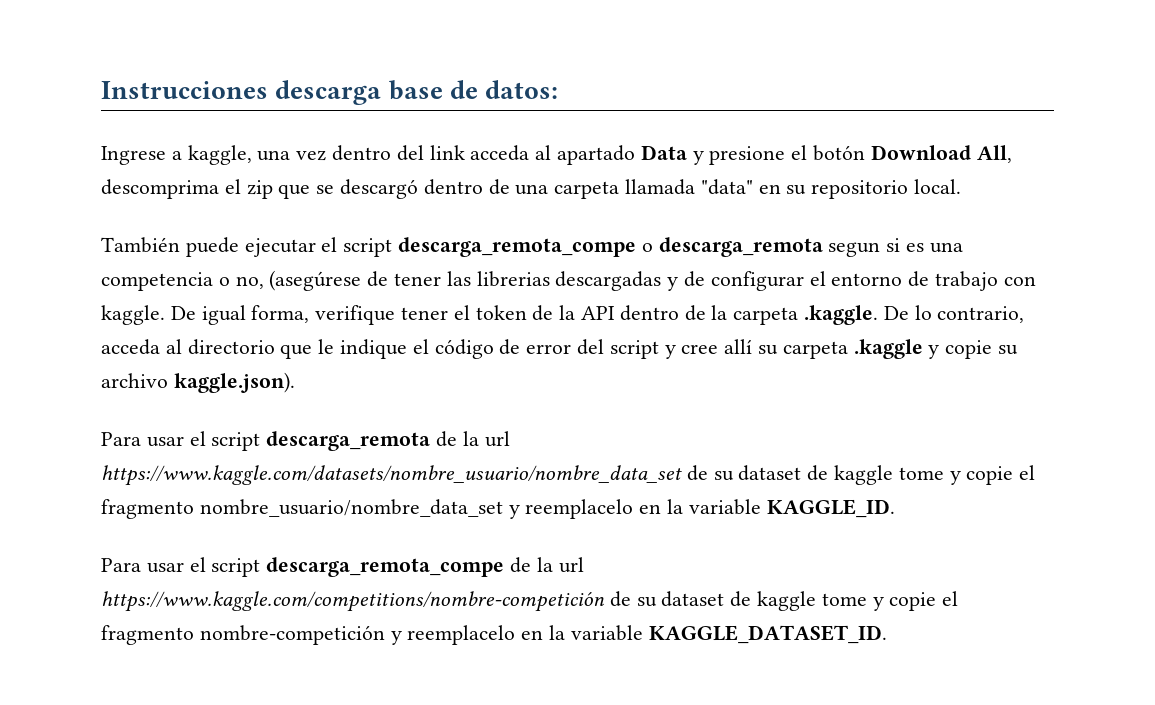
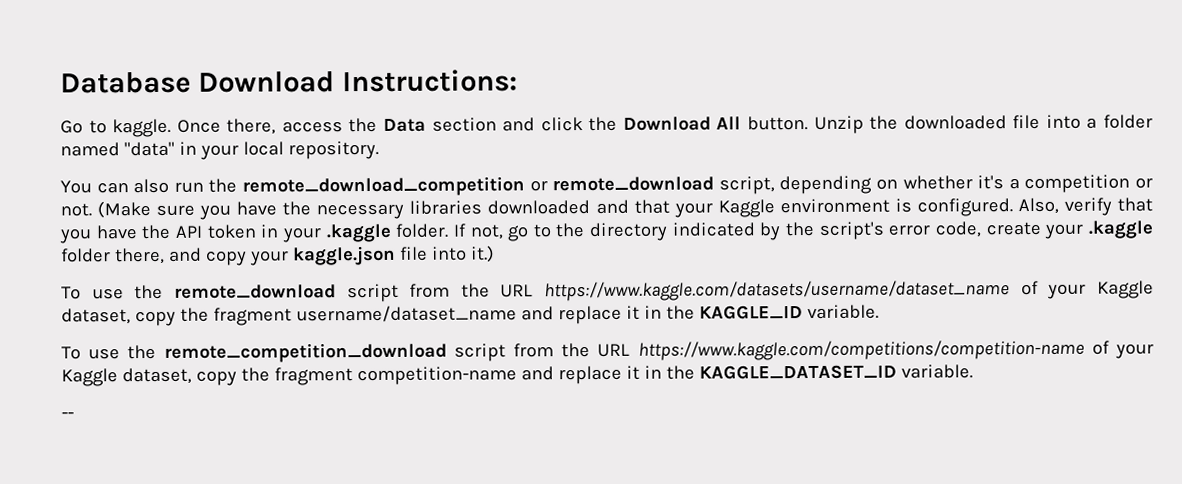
[101,80,559,105] [101,145,1012,165] [101,179,962,199] [101,237,963,257] [101,270,1036,291] [101,305,1025,325] [101,339,1019,359] [101,372,295,393] [101,431,510,451] [101,465,1036,486] [101,499,895,519] [101,557,584,577] [101,591,959,612] [101,625,887,645] Instrucciones descarga base de datos: // Ingrese a kaggle, una vez dentro del link acceda al apartado Data y presione el botón Download All, descomprima el zip que se descargó dentro de una carpeta llamada "data" en su repositorio local. // También puede ejecutar el script descarga_remota_compe o descarga_remota segun si es una competencia o no, (asegúrese de tener las librerias descargadas y de configurar el entorno de trabajo con kaggle. De igual forma, verifique tener el token de la API dentro de la carpeta .kaggle. De lo contrario, acceda al directorio que le indique el código de error del script y cree allí su carpeta .kaggle y copie su archivo kaggle.json). // Para usar el script descarga_remota de la url https://www.kaggle.com/datasets/nombre_usuario/nombre_data_set de su dataset de kaggle tome y copie el fragmento nombre_usuario/nombre_data_set y reemplacelo en la variable KAGGLE_ID. // Para usar el script descarga_remota_compe de la url https://www.kaggle.com/competitions/nombre-competición de su dataset de kaggle tome y copie el fragmento nombre-competición y reemplacelo en la variable KAGGLE_DATASET_ID. -> [60,69,518,94] [60,114,1153,138] [60,140,379,160] [60,174,1153,197] [60,197,1153,220] [59,220,1154,244] [61,245,495,266] [61,280,1154,303] [61,304,879,327] [61,339,1155,363] [61,364,973,387] [61,412,74,419] Database Download Instructions: // Go to kaggle. Once there, access the Data section and click the Download All button. Unzip the downloaded file into a folder named "data" in your local repository. // You can also run the remote_download_competition or remote_download script, depending on whether it's a competition or not. (Make sure you have the necessary libraries downloaded and that your Kaggle environment is configured. Also, verify that you have the API token in your .kaggle folder. If not, go to the directory indicated by the script's error code, create your .kaggle folder there, and copy your kaggle.json file into it.) // To use the remote_download script from the URL https://www.kaggle.com/datasets/username/dataset_name of your Kaggle dataset, copy the fragment username/dataset_name and replace it in the KAGGLE_ID variable. // To use the remote_competition_download script from the URL https://www.kaggle.com/competitions/competition-name of your Kaggle dataset, copy the fragment competition-name and replace it in the KAGGLE_DATASET_ID variable. // --

